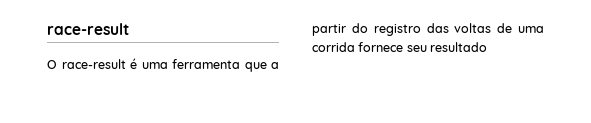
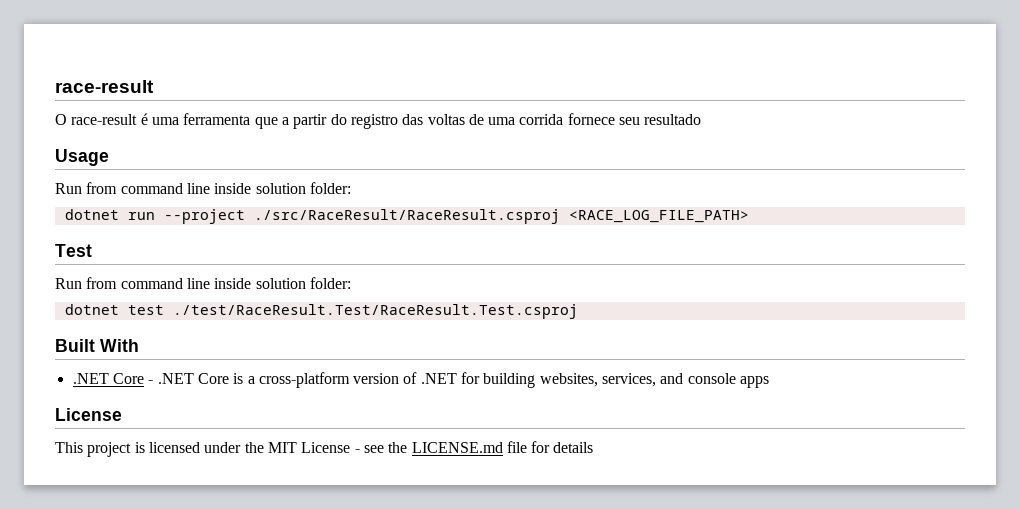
(488, 47) none -> [55,149,109,166] [55,182,351,194] [64,209,749,224] [55,244,92,257] [55,277,351,289] [64,304,578,319] [55,339,139,352] [72,372,770,388] [55,408,122,421] [55,441,594,457] // Usage // Run from command line inside solution folder: // dotnet run --project ./src/RaceResult/RaceResult.csproj <RACE_LOG_FILE_PATH> // Test // Run from command line inside solution folder: // dotnet test ./test/RaceResult.Test/RaceResult.Test.csproj // Built With // .NET Core - .NET Core is a cross-platform version of .NET for building websites, services, and console apps // License // This project is licensed under the MIT License - see the LICENSE.md file for details

